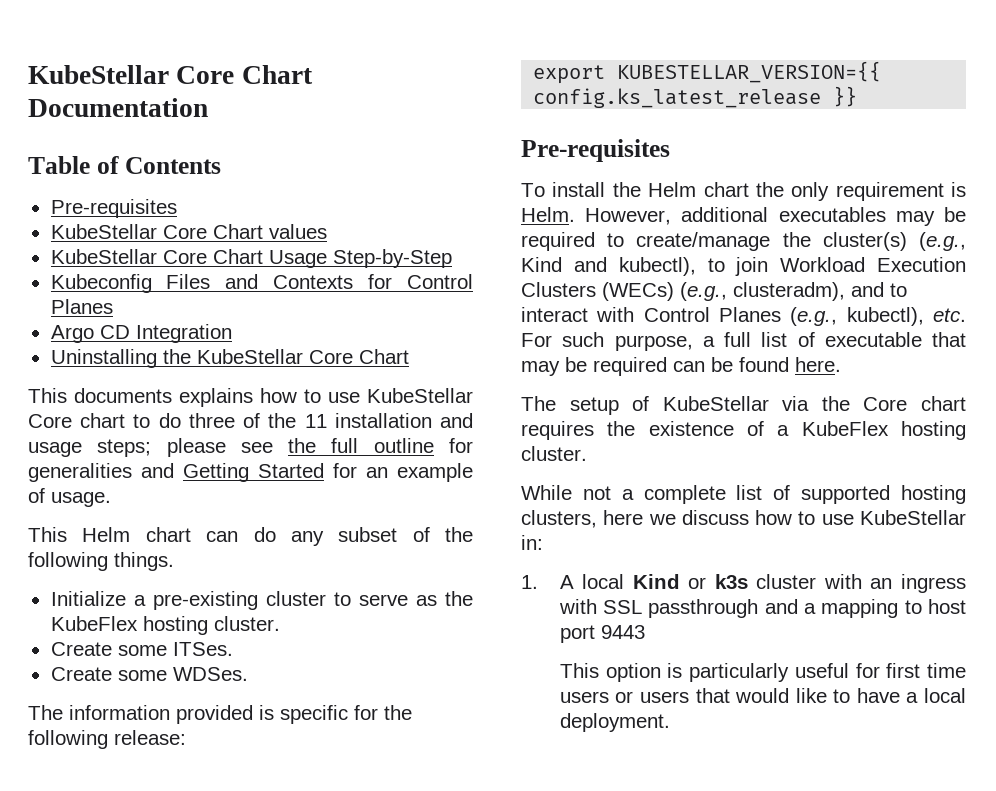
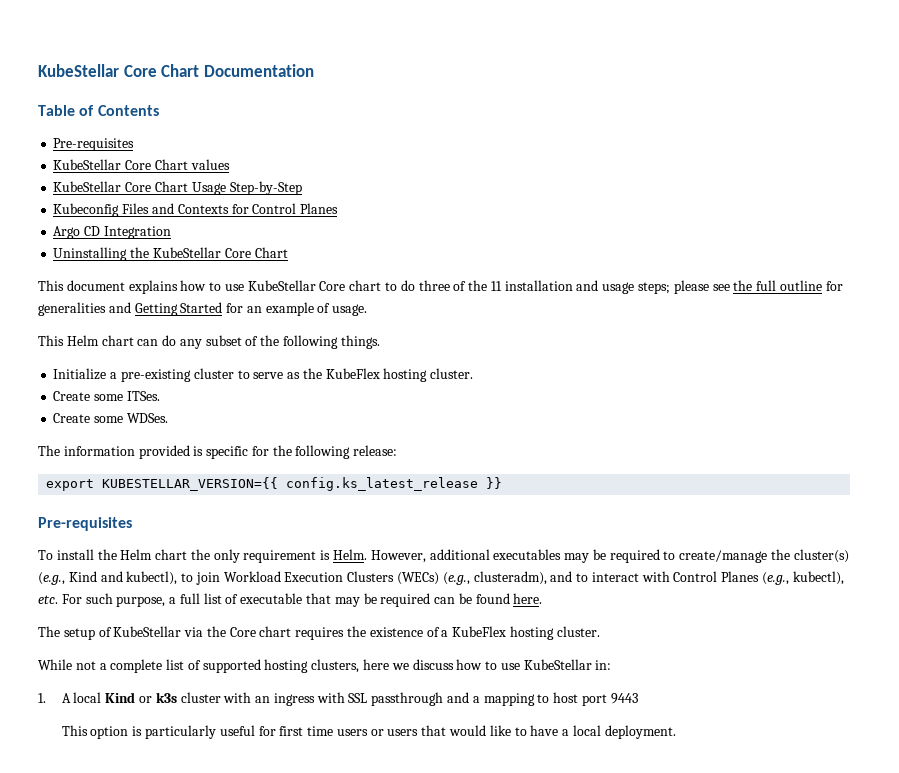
[74,388,172,403] documents -> [66,280,125,291] document

